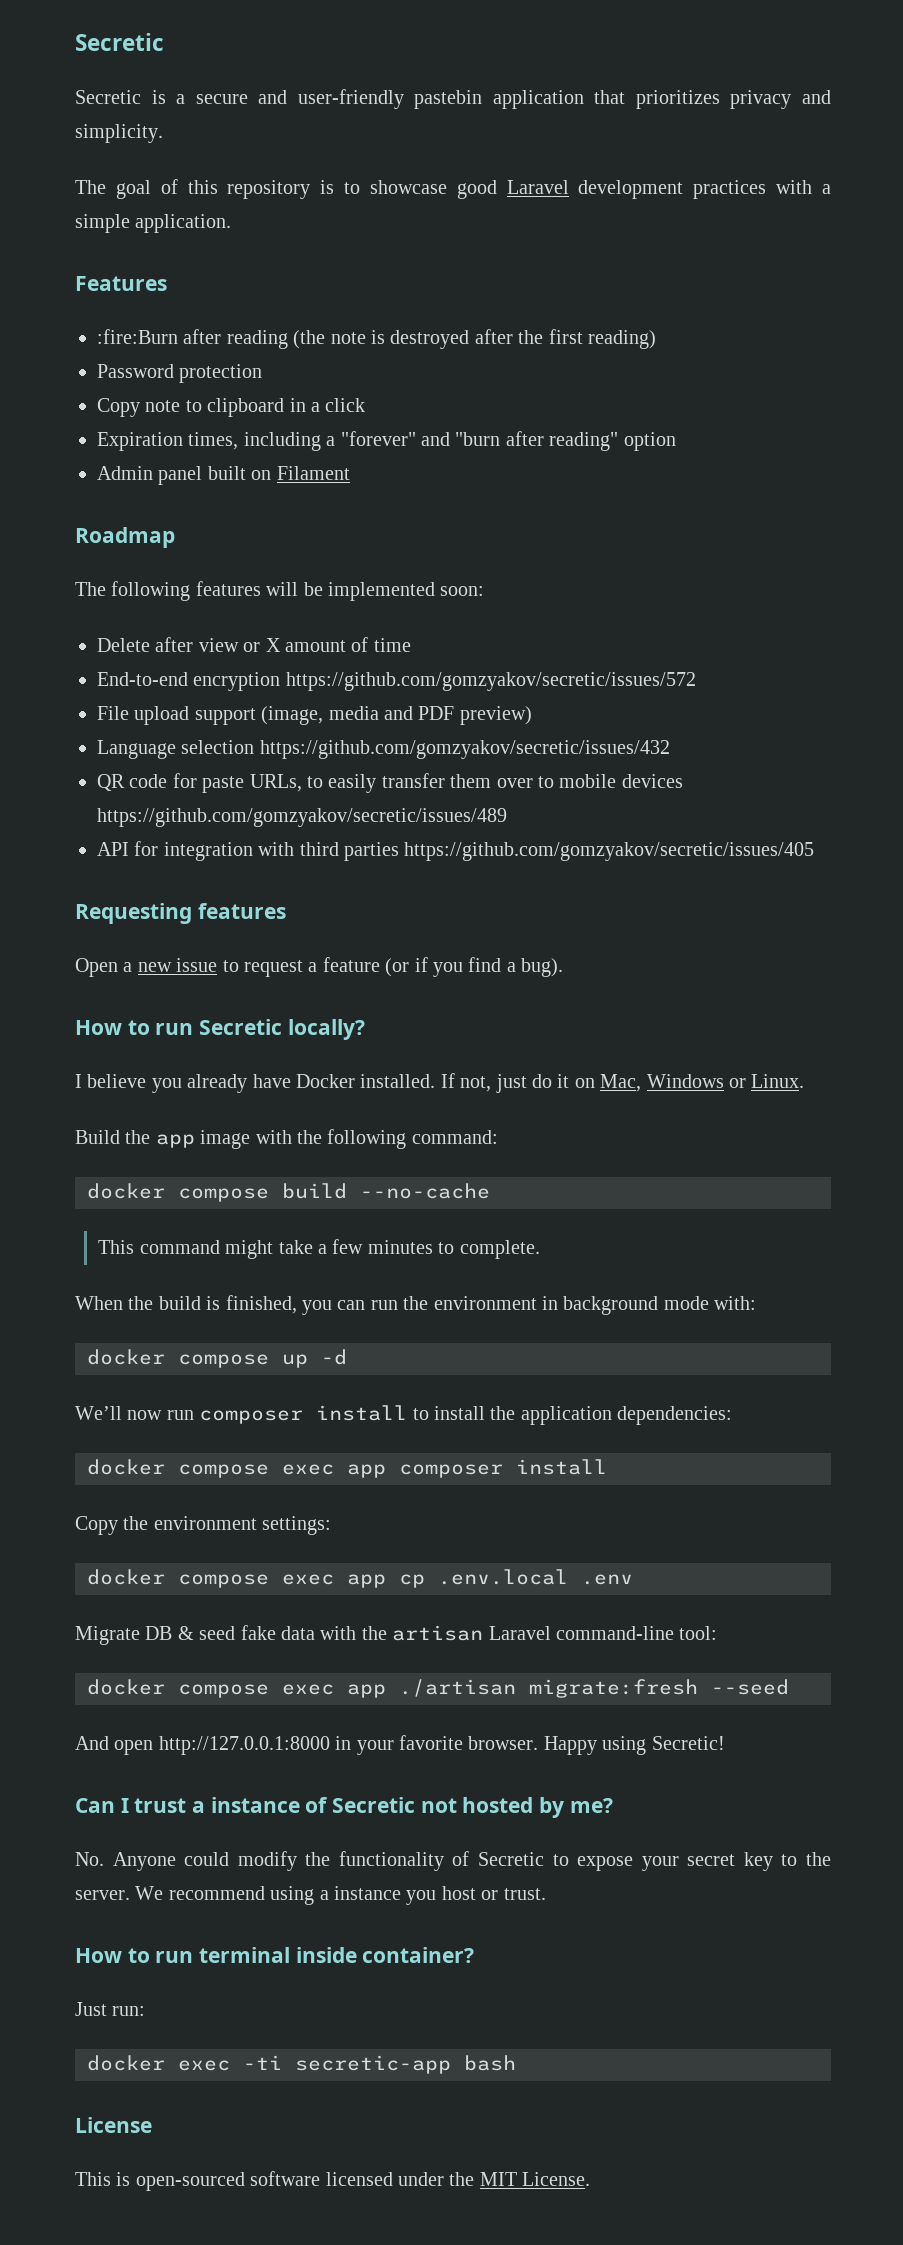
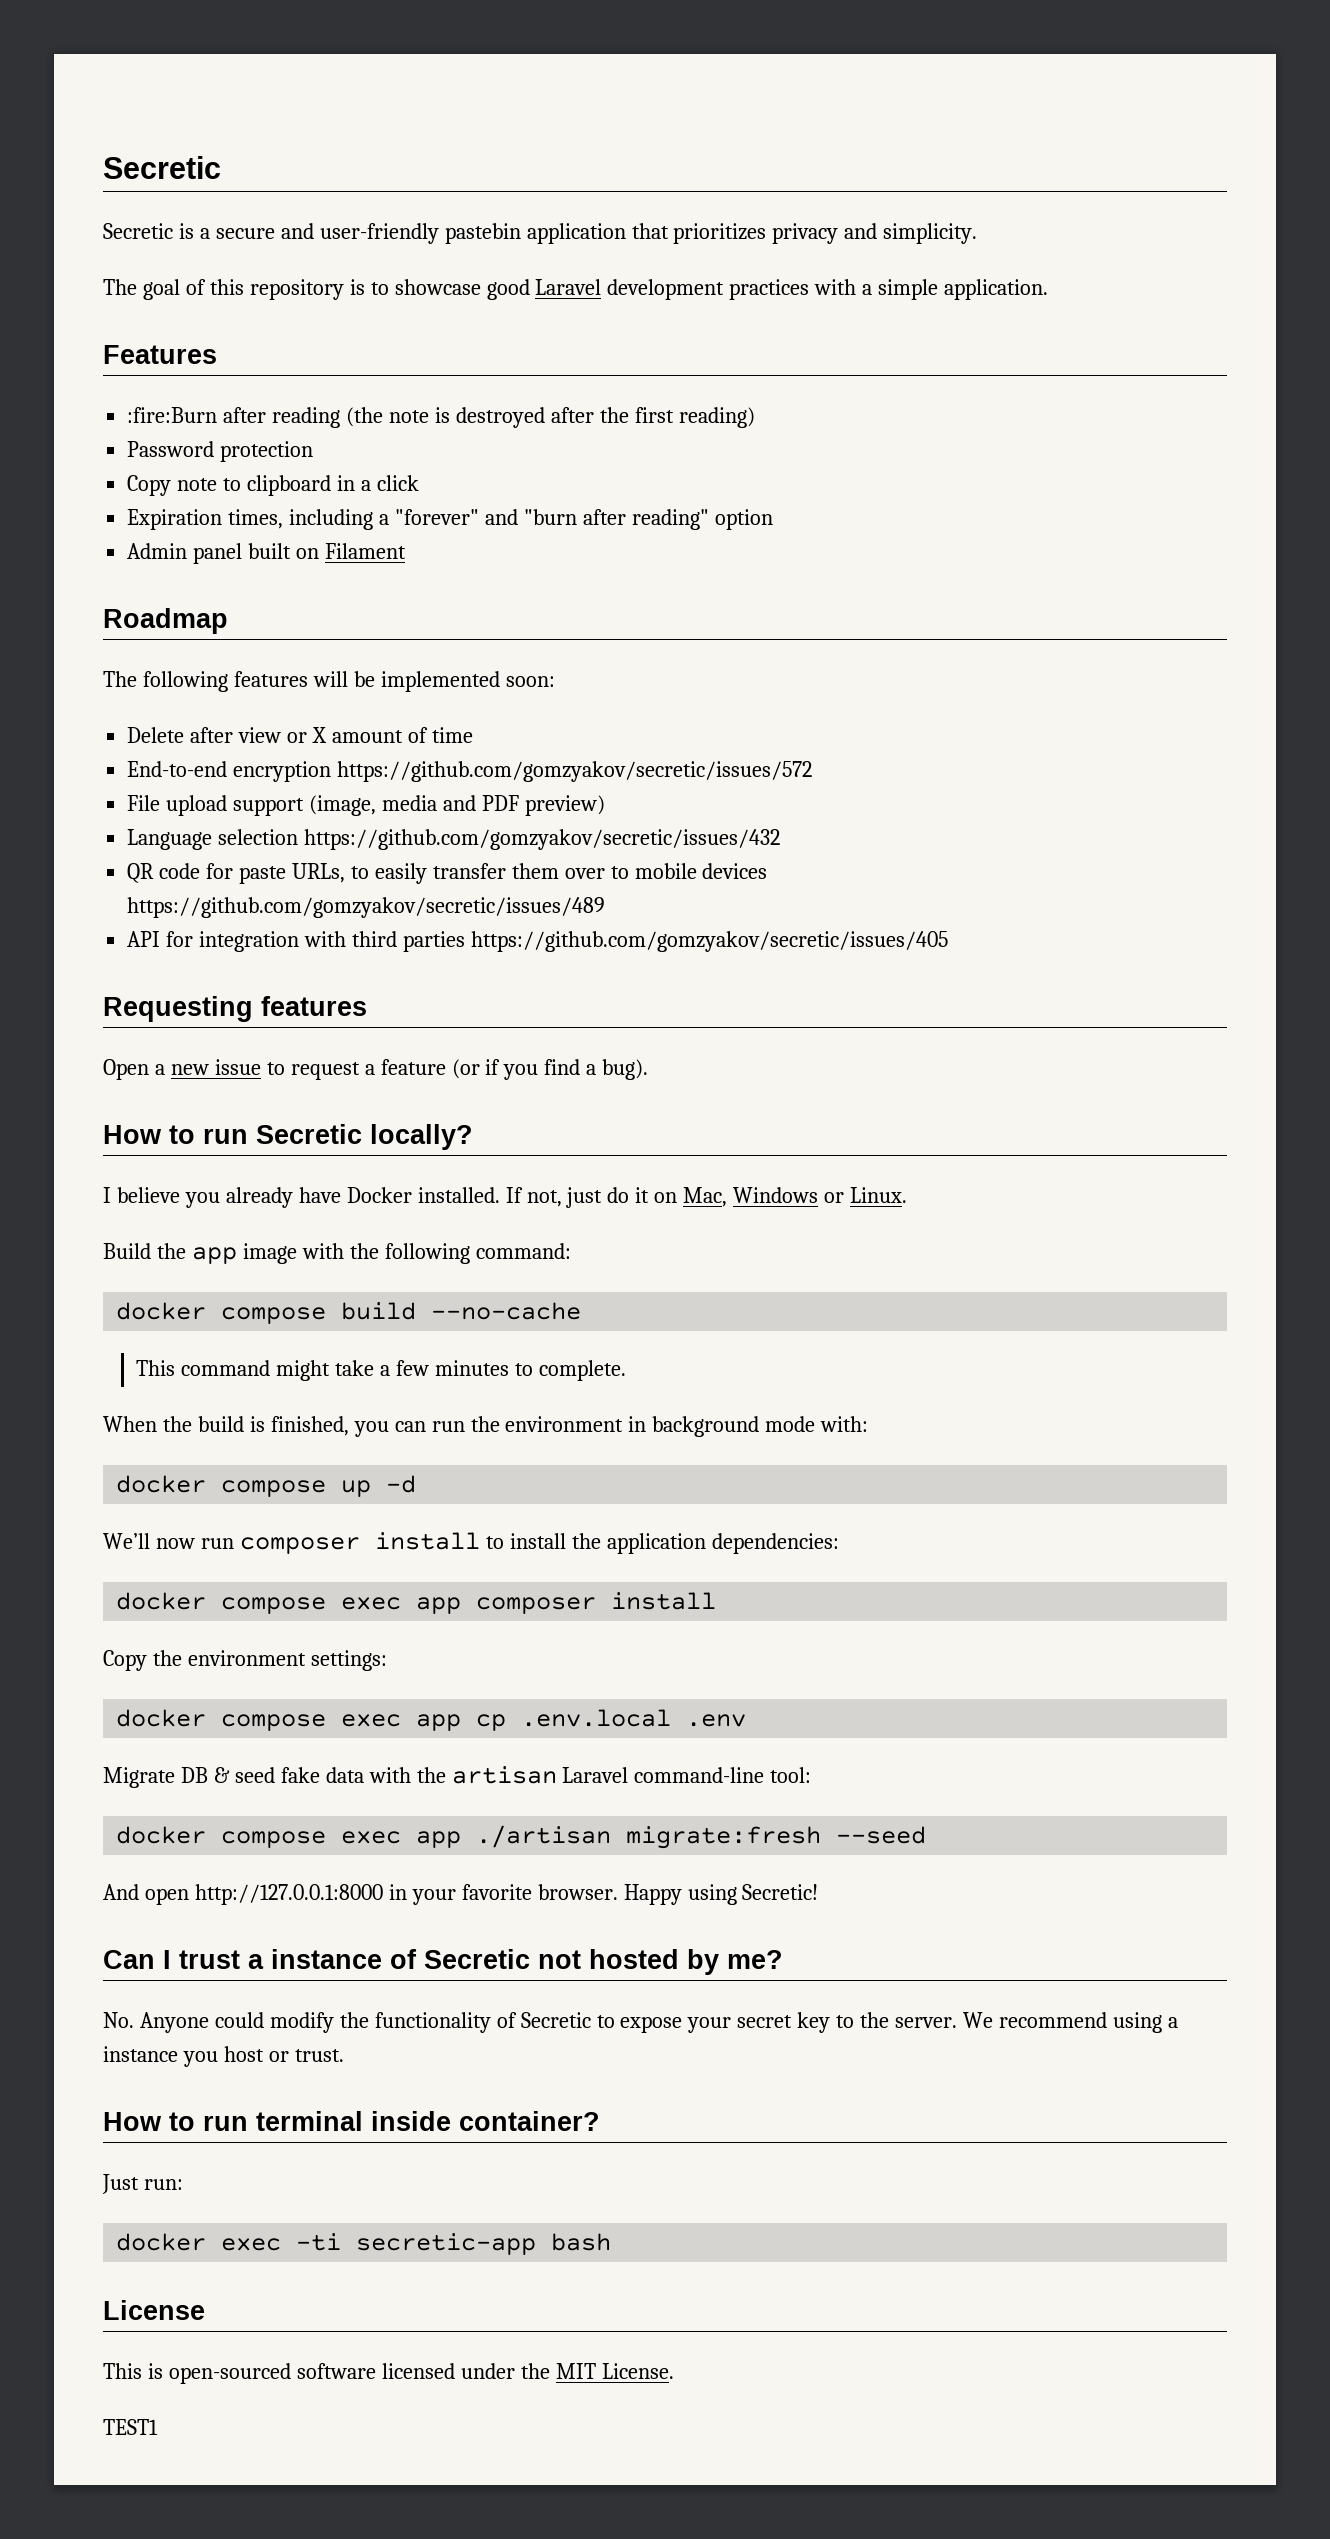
(591, 2179) none -> [103,2419,158,2435] // TEST1

